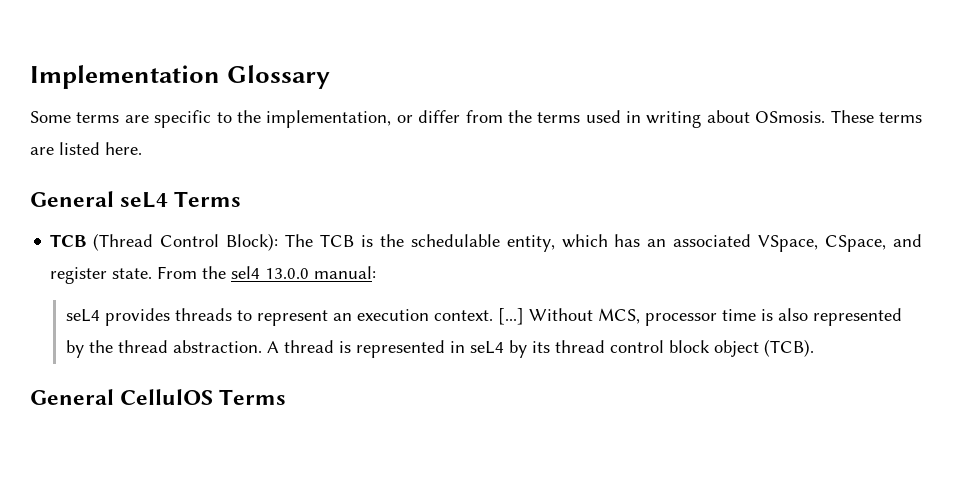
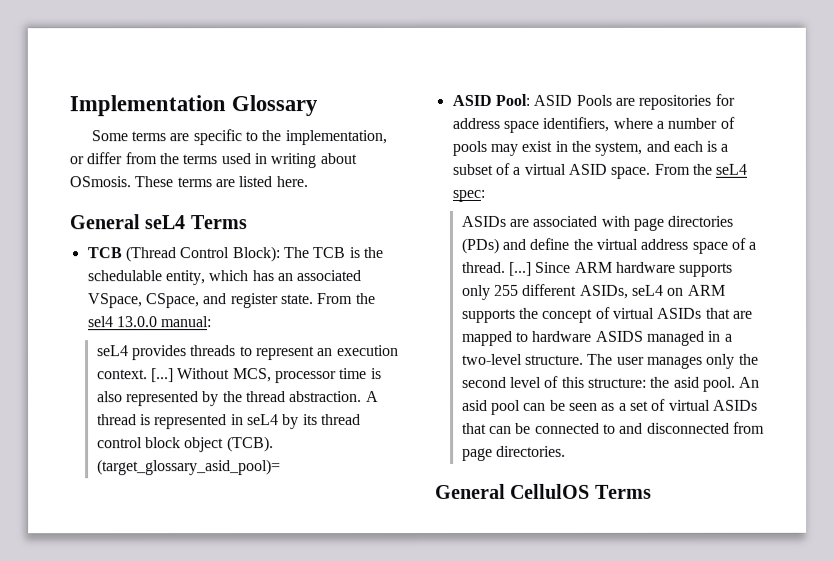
(814, 348) none -> [96,459,281,476] [451,93,735,110] [451,116,735,133] [451,140,729,156] [451,162,748,179] [451,189,485,202] [460,215,734,231] [460,237,757,254] [460,261,733,277] [461,283,726,300] [461,306,753,323] [461,330,733,346] [461,353,759,369] [461,375,761,392] [461,398,758,415] [461,421,765,434] [461,445,566,461] (target_glossary_asid_pool)= // ASID Pool: ASID Pools are repositories for address space identifiers, where a number of pools may exist in the system, and each is a subset of a virtual ASID space. From the seL4 spec: // ASIDs are associated with page directories (PDs) and define the virtual address space of a thread. [...] Since ARM hardware supports only 255 different ASIDs, seL4 on ARM supports the concept of virtual ASIDs that are mapped to hardware ASIDS managed in a two-level structure. The user manages only the second level of this structure: the asid pool. An asid pool can be seen as a set of virtual ASIDs that can be connected to and disconnected from page directories.

